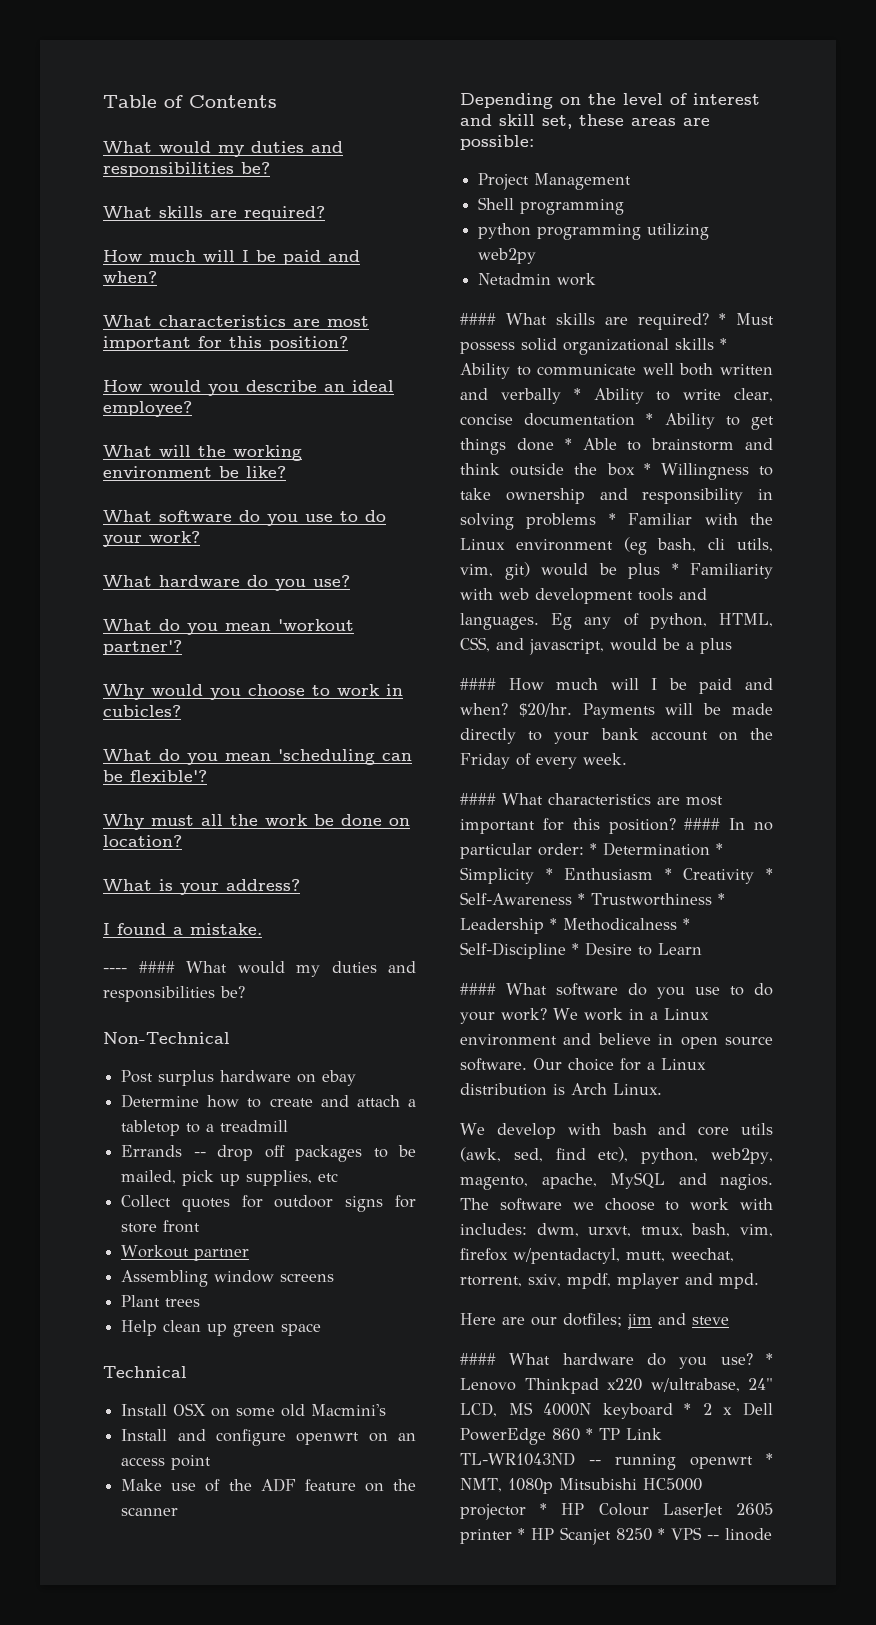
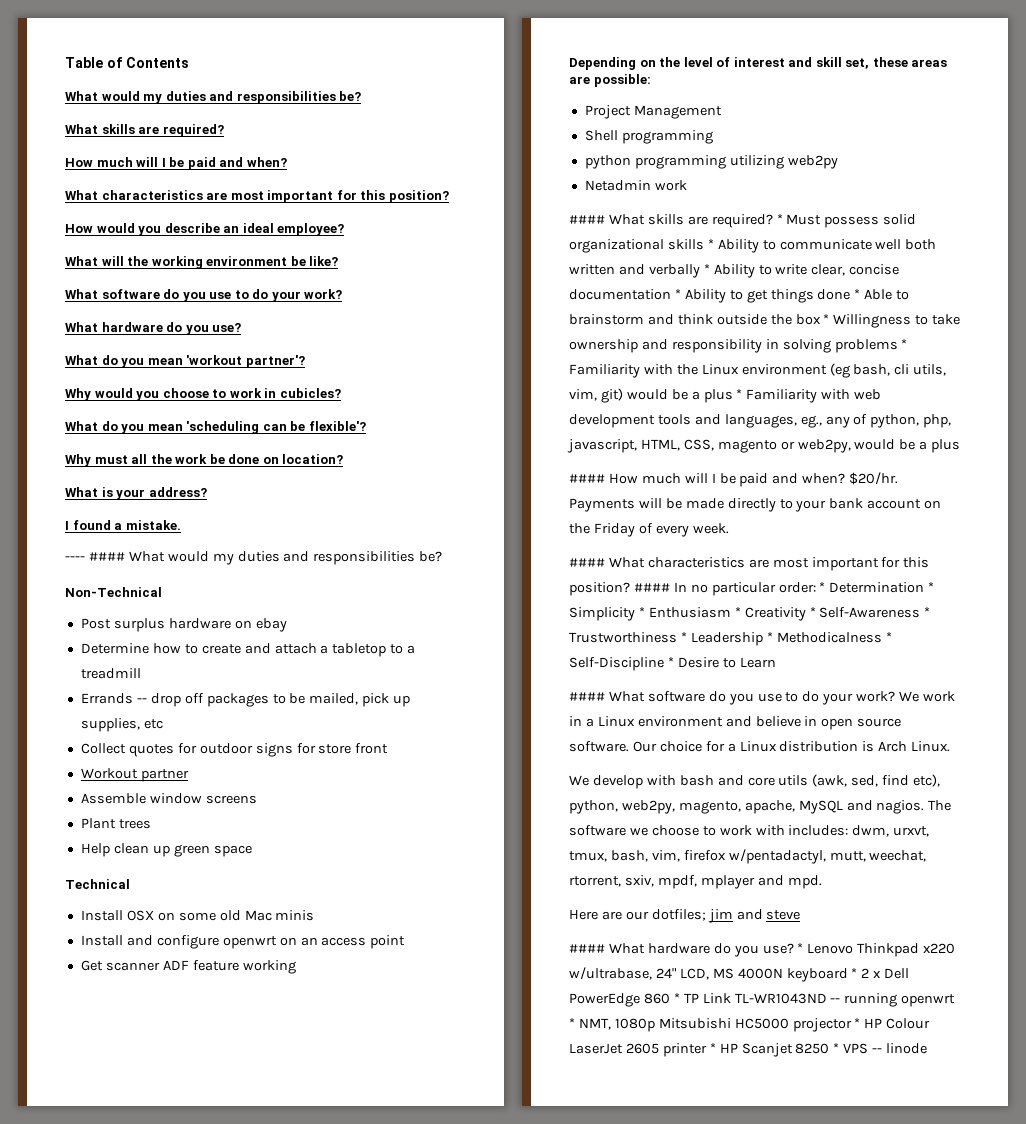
[121,1270,209,1287] Assembling -> [80,793,146,804] Assemble
[311,1404,387,1416] Macmini's -> [244,910,315,921] Mac minis
[121,1478,416,1492] [121,1507,179,1516] Make use of the ADF feature on the scanner -> [80,960,296,974] Get scanner ADF feature working
[628,513,693,525] Familiar -> [569,364,640,378] Familiarity
(617, 569) none -> [691,391,700,400] a
[460,613,573,630] languages. Eg -> [724,414,822,428] languages, eg.,
[719,613,773,627] [460,637,604,655] HTML, CSS, and javascript, -> [923,414,952,428] [567,439,851,453] php, javascript, HTML, CSS, magento or web2py,

